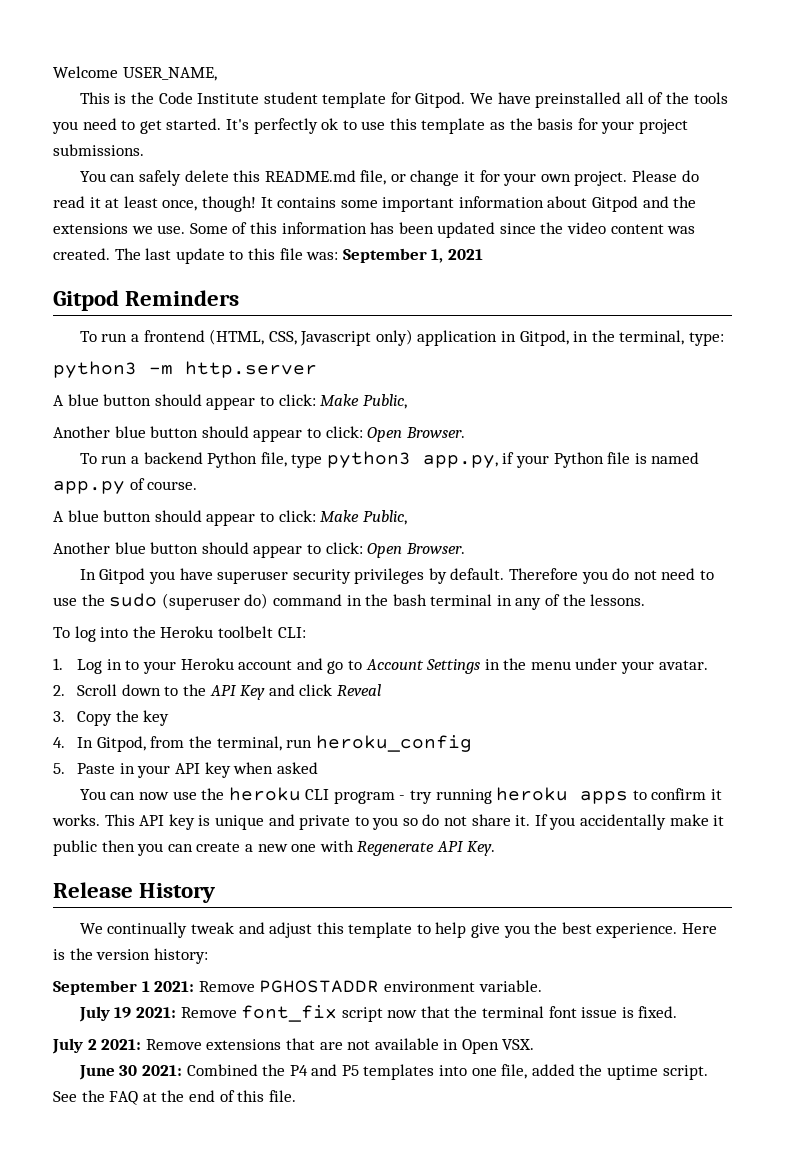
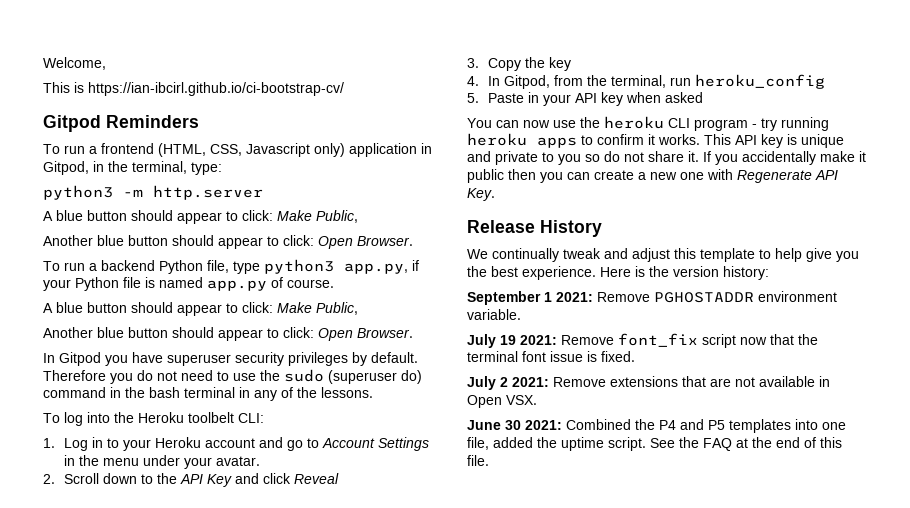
[53,66,217,81] Welcome USER_NAME, -> [43,57,106,70] Welcome,
[130,92,728,108] [52,118,689,134] [53,144,144,156] [79,170,699,186] [53,196,697,212] [53,222,696,238] [53,248,483,264] the Code Institute student template for Gitpod. We have preinstalled all of the tools you need to get started. It's perfectly ok to use this template as the basis for your project submissions. // You can safely delete this README.md file, or change it for your own project. Please do read it at least once, though! It contains some important information about Gitpod and the extensions we use. Some of this information has been updated since the video content was created. The last update to this file was: September 1, 2021 -> [88,82,344,96] https://ian-ibcirl.github.io/ci-bootstrap-cv/

